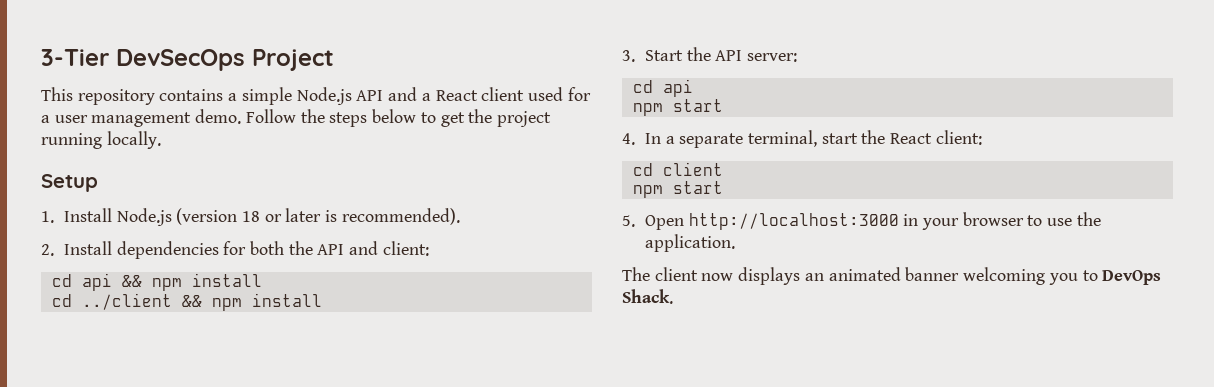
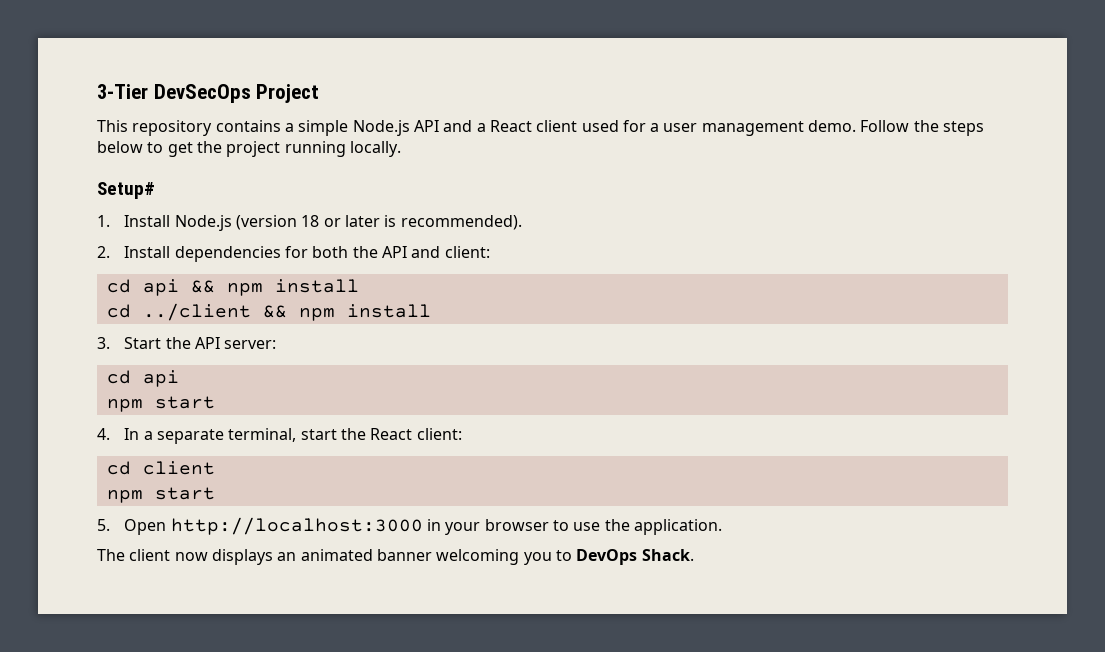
[41,174,98,192] Setup -> [97,182,155,199] Setup#

